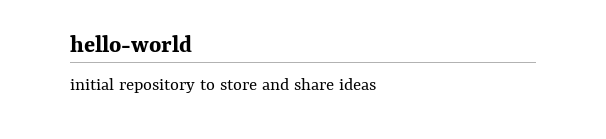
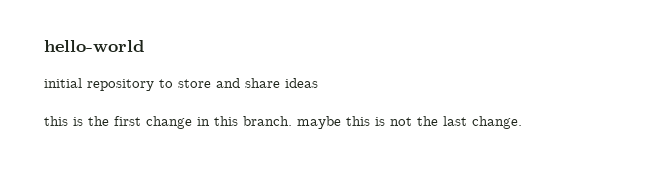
(376, 84) none -> [44,116,522,129] // this is the first change in this branch. maybe this is not the last change.

